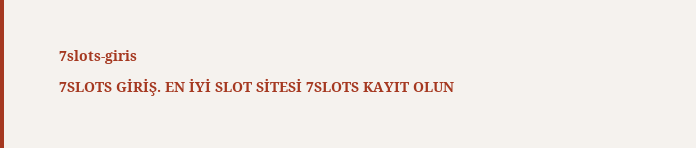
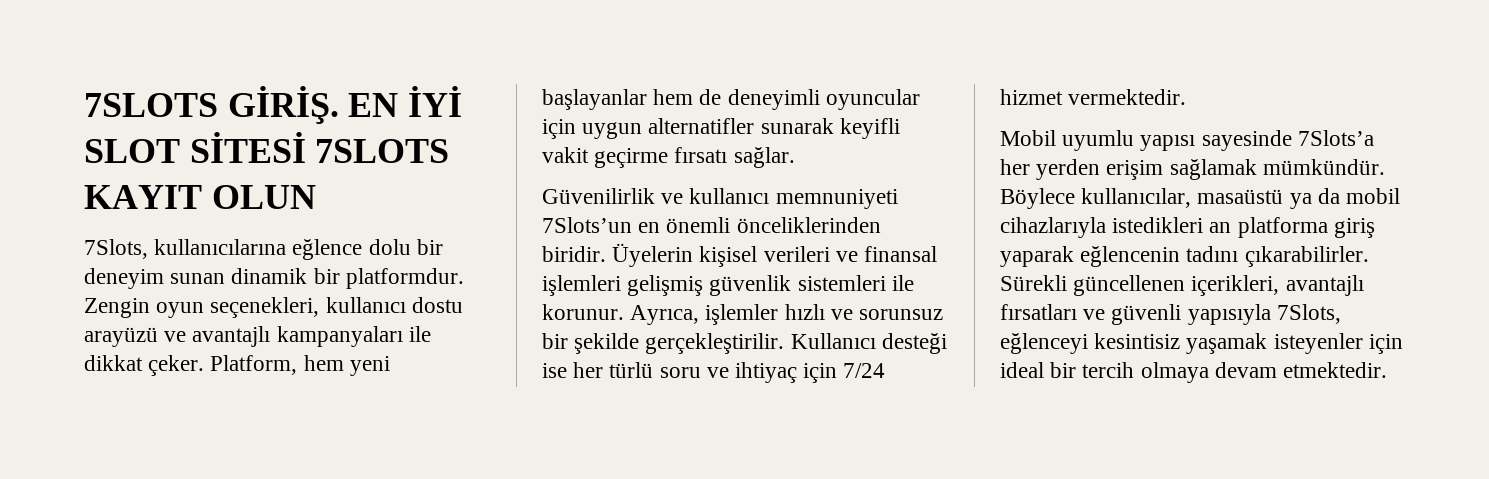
[59,50,137,64] 7slots-giris // -> (84, 105) none
(454, 87) none -> [84,239,443,260] [84,268,464,289] [84,297,463,318] [84,326,431,347] [84,355,390,376] [542,89,920,110] [542,118,900,139] [542,147,795,168] [542,188,898,209] [542,217,881,233] [542,243,938,267] [542,275,914,296] [542,304,944,325] [542,333,947,354] [542,362,886,383] [1000,89,1187,105] [1000,130,1374,151] [1000,159,1385,180] [1000,188,1401,209] [1000,217,1375,238] [1000,246,1369,267] [1000,275,1364,296] [1000,304,1341,325] [1000,333,1403,354] [1000,362,1388,383] // 7Slots, kullanıcılarına eğlence dolu bir deneyim sunan dinamik bir platformdur. Zengin oyun seçenekleri, kullanıcı dostu arayüzü ve avantajlı kampanyaları ile dikkat çeker. Platform, hem yeni başlayanlar hem de deneyimli oyuncular için uygun alternatifler sunarak keyifli vakit geçirme fırsatı sağlar. // Güvenilirlik ve kullanıcı memnuniyeti 7Slots’un en önemli önceliklerinden biridir. Üyelerin kişisel verileri ve finansal işlemleri gelişmiş güvenlik sistemleri ile korunur. Ayrıca, işlemler hızlı ve sorunsuz bir şekilde gerçekleştirilir. Kullanıcı desteği ise her türlü soru ve ihtiyaç için 7/24 hizmet vermektedir. // Mobil uyumlu yapısı sayesinde 7Slots’a her yerden erişim sağlamak mümkündür. Böylece kullanıcılar, masaüstü ya da mobil cihazlarıyla istedikleri an platforma giriş yaparak eğlencenin tadını çıkarabilirler. Sürekli güncellenen içerikleri, avantajlı fırsatları ve güvenli yapısıyla 7Slots, eğlenceyi kesintisiz yaşamak isteyenler için ideal bir tercih olmaya devam etmektedir.

